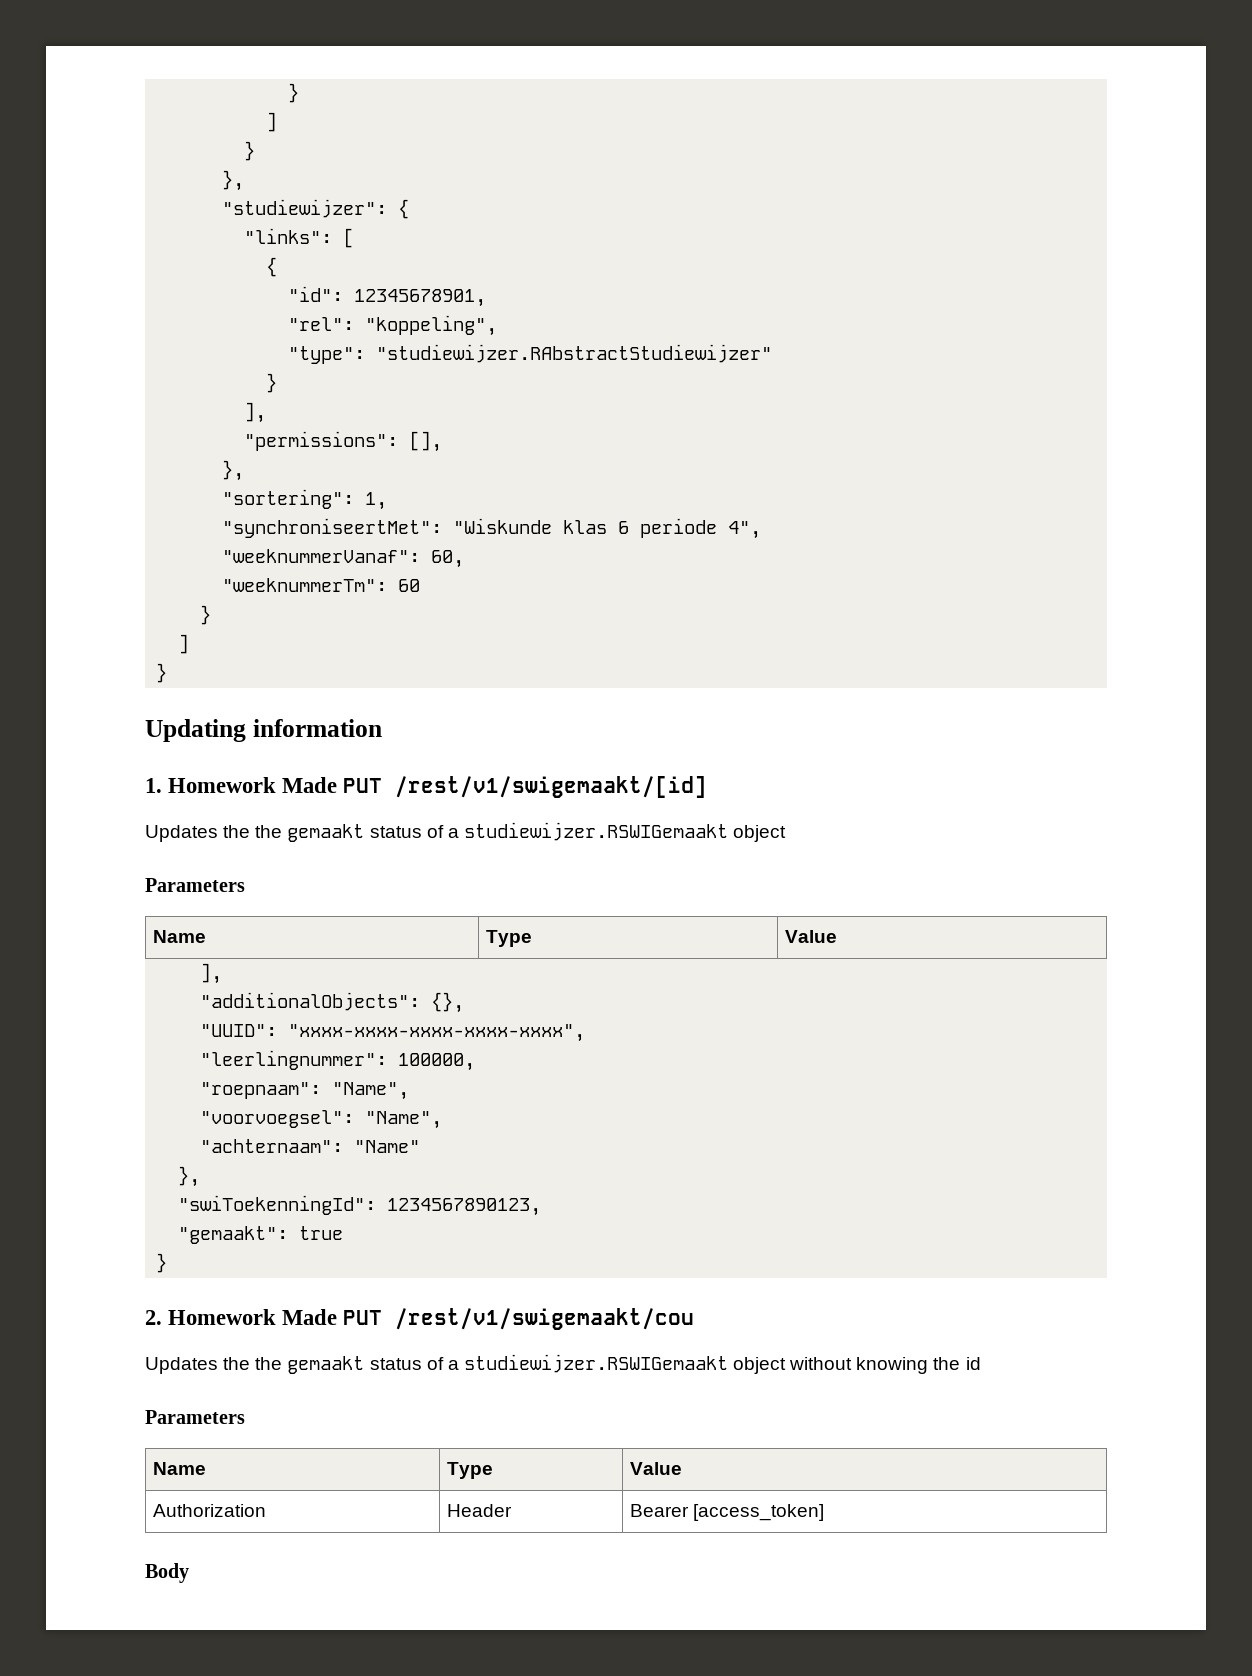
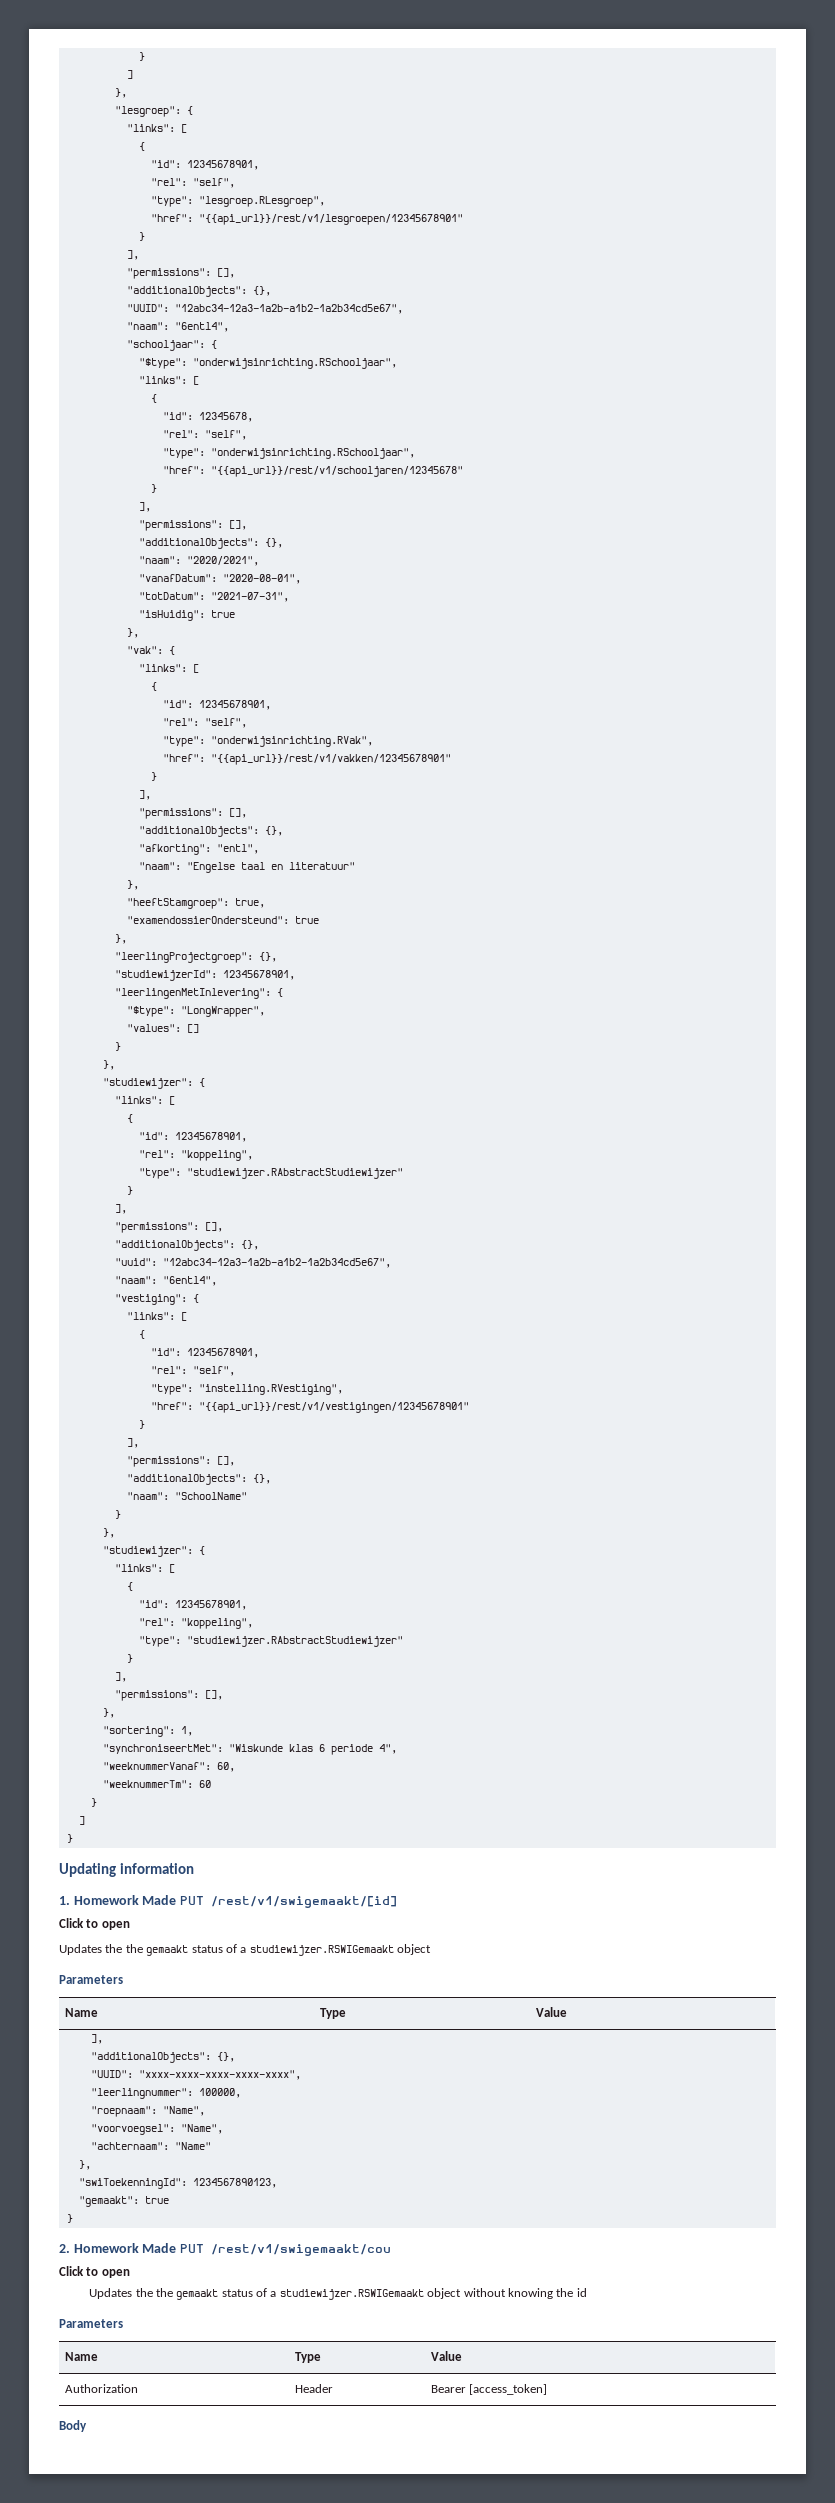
[288,83,300,103] [266,112,278,132] } // ] -> [138,52,145,61] [126,70,133,79] [114,88,127,98] [114,106,193,117] [126,124,187,133] [138,142,145,151] [150,160,259,170] [150,178,235,188] [150,196,325,207] [150,214,463,225] [138,232,145,241] [126,250,139,260] [126,268,235,279] [126,286,271,297] [126,304,403,314] [126,322,229,332] [126,340,217,351] [138,358,397,369] [138,376,199,385] [150,394,157,403] [162,412,253,422] [162,430,247,440] [162,448,415,459] [162,466,463,477] [150,484,157,493] [138,502,151,512] [138,520,247,531] [138,538,283,549] [138,556,259,566] [138,574,301,584] [138,592,289,602] [138,610,235,621] [126,628,139,638] [126,646,175,655] [138,664,199,673] [150,682,157,691] [162,700,271,710] [162,718,247,728] [162,736,373,747] [162,754,451,765] [150,772,157,781] [138,790,151,800] [138,808,247,819] [138,826,283,837] [138,844,259,855] [138,862,355,873] [126,880,139,890] [126,898,265,909] [126,916,319,924] [114,934,127,944] [114,952,277,963] [114,970,295,981] [114,988,283,999] [126,1006,265,1017] [126,1024,199,1033] [114,1042,121,1051] [102,1060,115,1070] [102,1078,205,1089] [114,1096,175,1105] [126,1114,133,1123] [138,1132,247,1142] [138,1150,253,1161] [138,1168,403,1179] [126,1186,133,1195] [114,1204,127,1214] [114,1222,223,1233] [114,1240,259,1251] [114,1258,391,1268] [114,1276,217,1286] [114,1294,199,1305] [126,1312,187,1321] [138,1330,145,1339] [150,1348,259,1358] [150,1366,235,1376] [150,1384,343,1395] [150,1402,469,1413] [138,1420,145,1429] [126,1438,139,1448] [126,1456,235,1467] [126,1474,271,1485] [126,1492,247,1500] } // ] // }, // "lesgroep": { // "links": [ // { // "id": 12345678901, // "rel": "self", // "type": "lesgroep.RLesgroep", // "href": "{{api_url}}/rest/v1/lesgroepen/12345678901" // } // ], // "permissions": [], // "additionalObjects": {}, // "UUID": "12abc34-12a3-1a2b-a1b2-1a2b34cd5e67", // "naam": "6entl4", // "schooljaar": { // "$type": "onderwijsinrichting.RSchooljaar", // "links": [ // { // "id": 12345678, // "rel": "self", // "type": "onderwijsinrichting.RSchooljaar", // "href": "{{api_url}}/rest/v1/schooljaren/12345678" // } // ], // "permissions": [], // "additionalObjects": {}, // "naam": "2020/2021", // "vanafDatum": "2020-08-01", // "totDatum": "2021-07-31", // "isHuidig": true // }, // "vak": { // "links": [ // { // "id": 12345678901, // "rel": "self", // "type": "onderwijsinrichting.RVak", // "href": "{{api_url}}/rest/v1/vakken/12345678901" // } // ], // "permissions": [], // "additionalObjects": {}, // "afkorting": "entl", // "naam": "Engelse taal en literatuur" // }, // "heeftStamgroep": true, // "examendossierOndersteund": true // }, // "leerlingProjectgroep": {}, // "studiewijzerId": 12345678901, // "leerlingenMetInlevering": { // "$type": "LongWrapper", // "values": [] // } // }, // "studiewijzer": { // "links": [ // { // "id": 12345678901, // "rel": "koppeling", // "type": "studiewijzer.RAbstractStudiewijzer" // } // ], // "permissions": [], // "additionalObjects": {}, // "uuid": "12abc34-12a3-1a2b-a1b2-1a2b34cd5e67", // "naam": "6entl4", // "vestiging": { // "links": [ // { // "id": 12345678901, // "rel": "self", // "type": "instelling.RVestiging", // "href": "{{api_url}}/rest/v1/vestigingen/12345678901" // } // ], // "permissions": [], // "additionalObjects": {}, // "naam": "SchoolName"
(708, 787) none -> [59,1918,130,1930] // Click to open
(695, 1319) none -> [59,2266,130,2278] // Click to open

